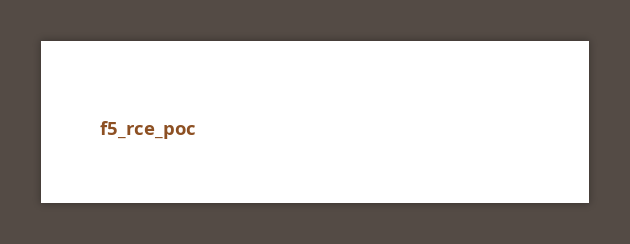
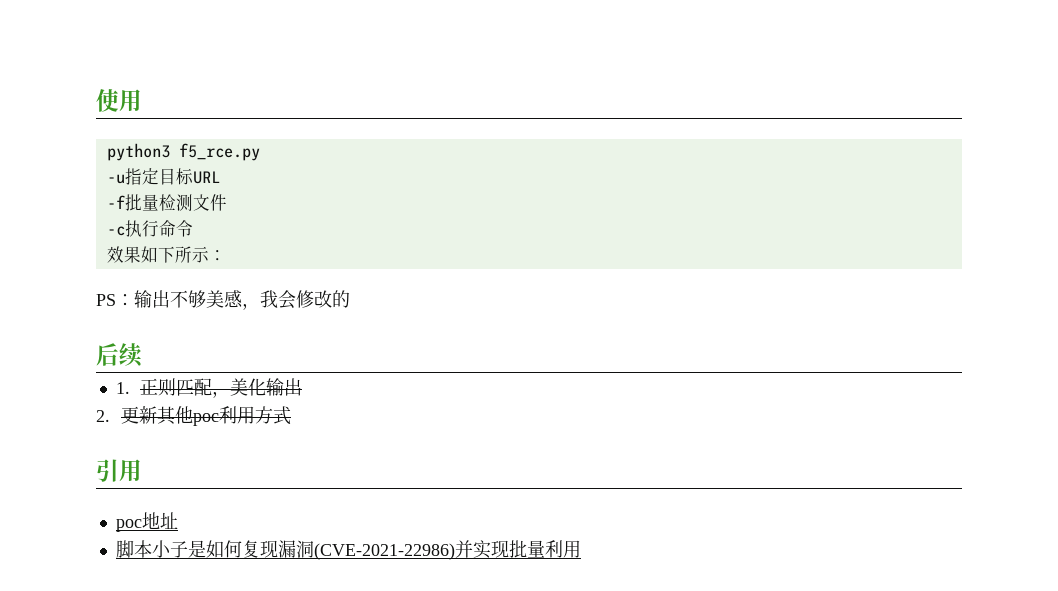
[100,121,196,139] f5_rce_poc -> [96,89,142,112] [106,143,260,161] [106,168,220,185] [106,194,227,211] [106,220,193,237] [106,246,226,263] [96,290,350,310] [96,343,143,367] [115,378,303,398] [96,406,291,426] [96,459,142,482] [115,512,178,532] [115,540,581,560] 使用 // python3 f5_rce.py // -u指定目标URL // -f批量检测文件 // -c执行命令 // 效果如下所示： // PS：输出不够美感，我会修改的 // 后续 // 1.正则匹配，美化输出 // 2.更新其他poc利用方式 // 引用 // poc地址 // 脚本小子是如何复现漏洞(CVE-2021-22986)并实现批量利用

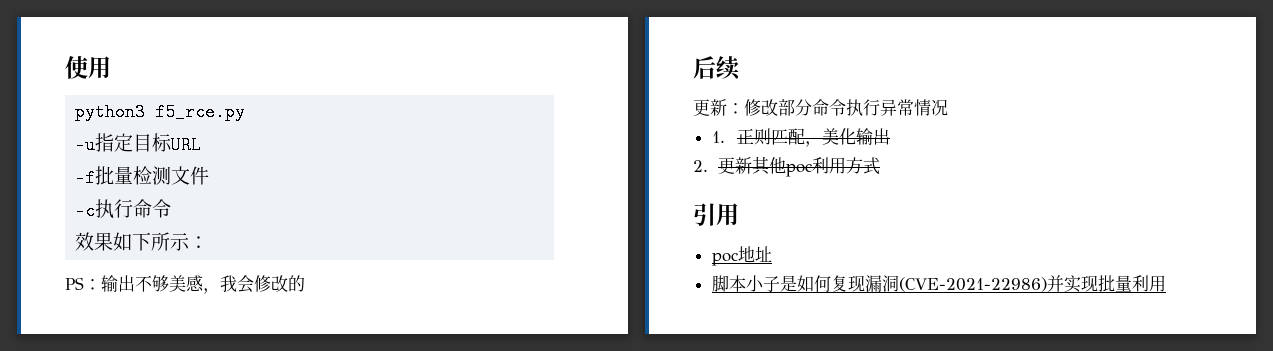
(143, 355) none -> [693,99,948,116] // 更新：修改部分命令执行异常情况

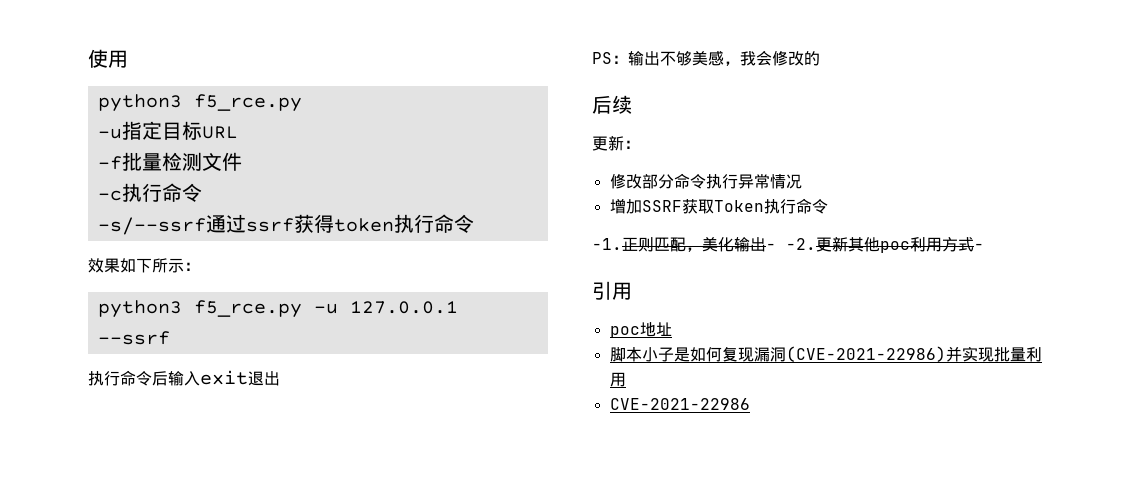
[75,232,209,251] 效果如下所示： -> [97,214,474,235] [88,258,200,273] [97,300,458,318] [97,331,170,345] [88,370,280,386] -s/--ssrf通过ssrf获得token执行命令 // 效果如下所示： // python3 f5_rce.py -u 127.0.0.1 --ssrf // 执行命令后输入exit退出
(744, 108) none -> (640, 144) //
[711,131,725,143] 1. -> [609,198,828,214] [592,238,622,250] 增加SSRF获取Token执行命令 // -1.
[693,160,708,172] // 2. -> [766,238,816,250] - -2.
(881, 166) none -> [974,243,984,250] -
(1166, 283) none -> [609,398,750,410] // CVE-2021-22986

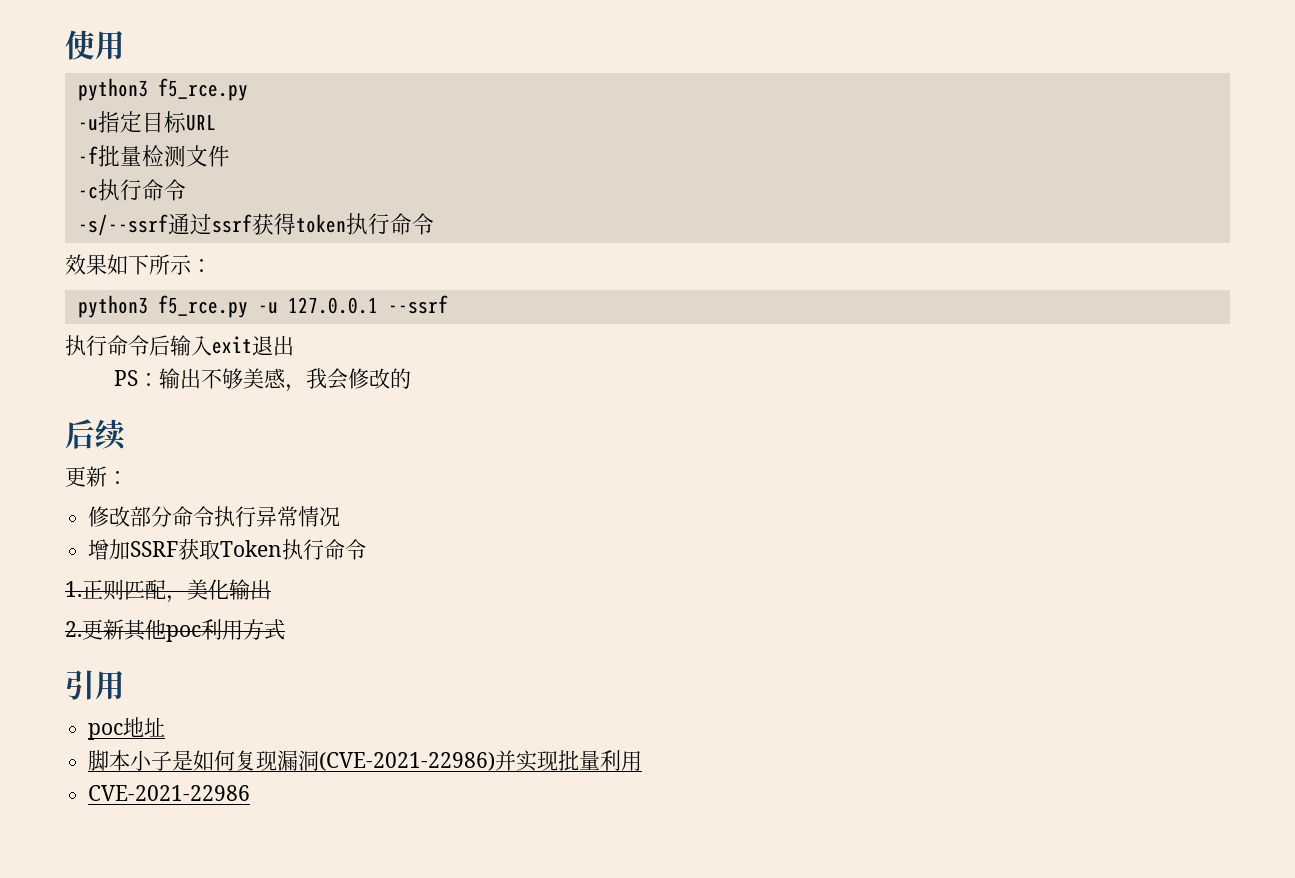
[592,238,622,250] -1. -> [65,581,82,597] 1.
[766,238,816,250] - -2. -> [65,621,82,637] // 2.
[974,243,984,250] - -> (285, 629) none

